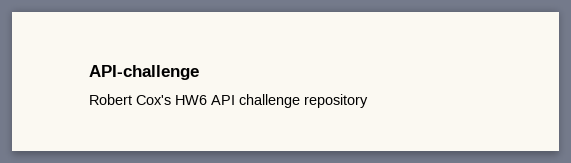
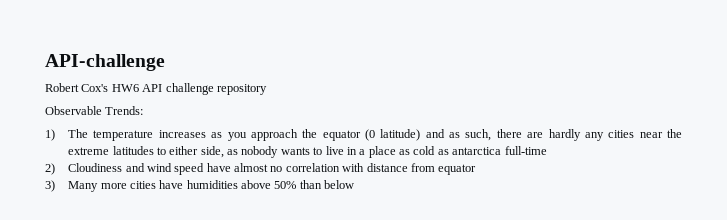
(368, 101) none -> [45,106,144,115] [45,129,682,141] [68,146,547,158] [45,163,477,175] [45,180,355,192] // Observable Trends: // 1) The temperature increases as you approach the equator (0 latitude) and as such, there are hardly any cities near the extreme latitudes to either side, as nobody wants to live in a place as cold as antarctica full-time // 2) Cloudiness and wind speed have almost no correlation with distance from equator // 3) Many more cities have humidities above 50% than below

